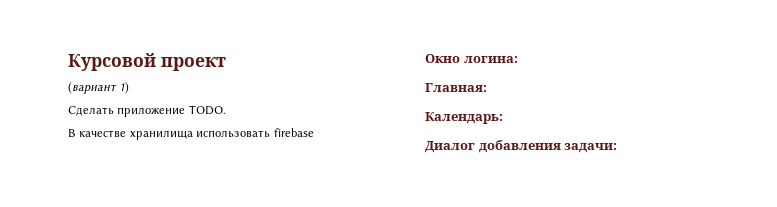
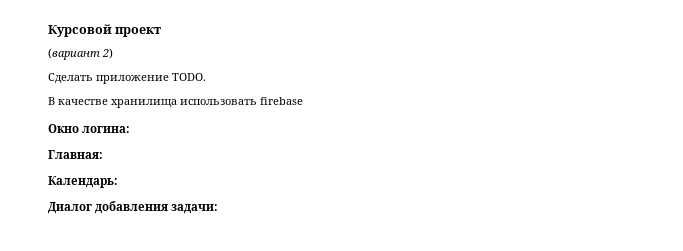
[119,82,130,94] 1) -> [102,48,113,59] 2)

